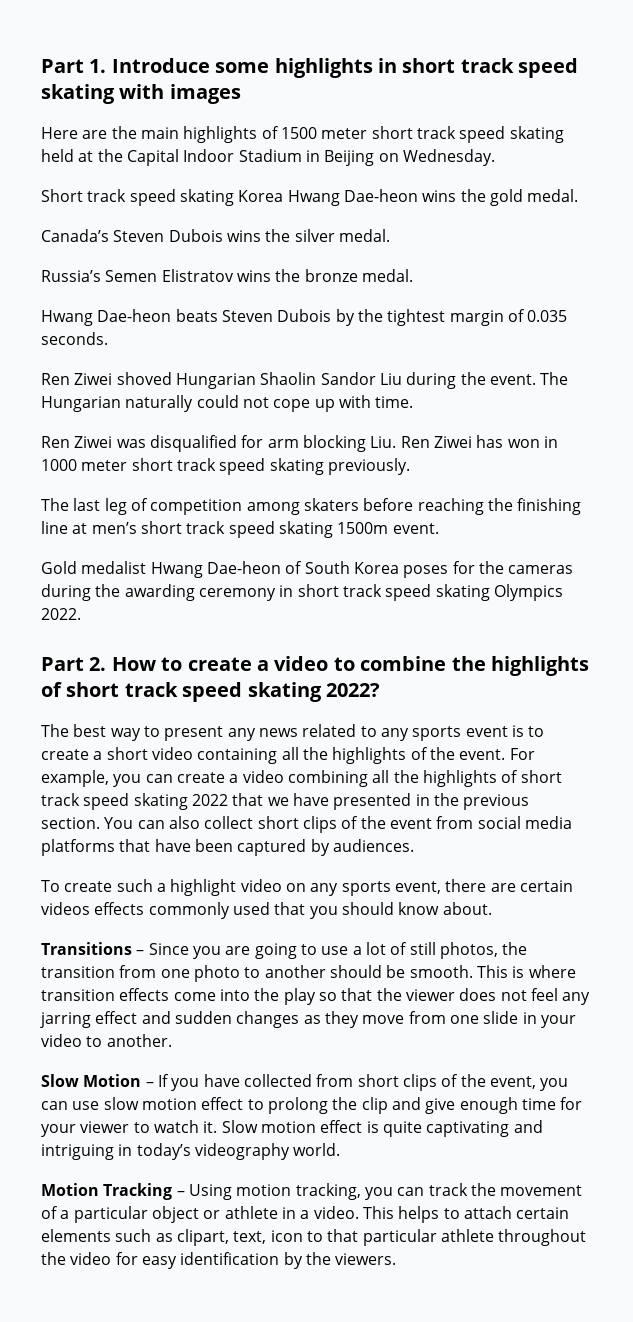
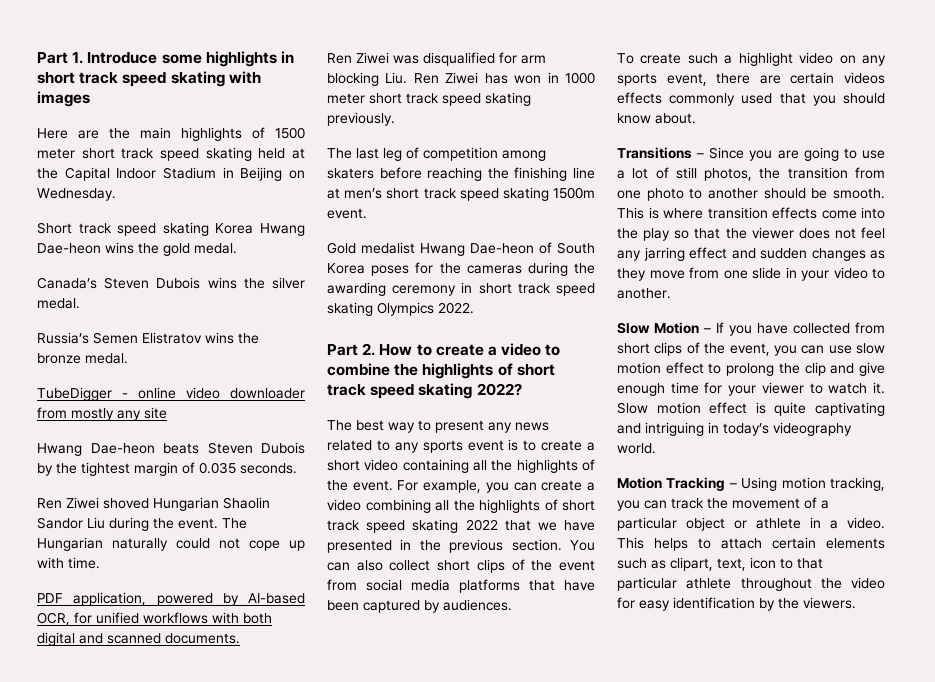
(413, 275) none -> [37,387,305,401] [37,407,167,421] // TubeDigger - online video downloader from mostly any site
(414, 402) none -> [37,592,305,606] [37,612,272,626] [37,632,240,646] // PDF application, powered by AI-based OCR, for unified workflows with both digital and scanned documents.

